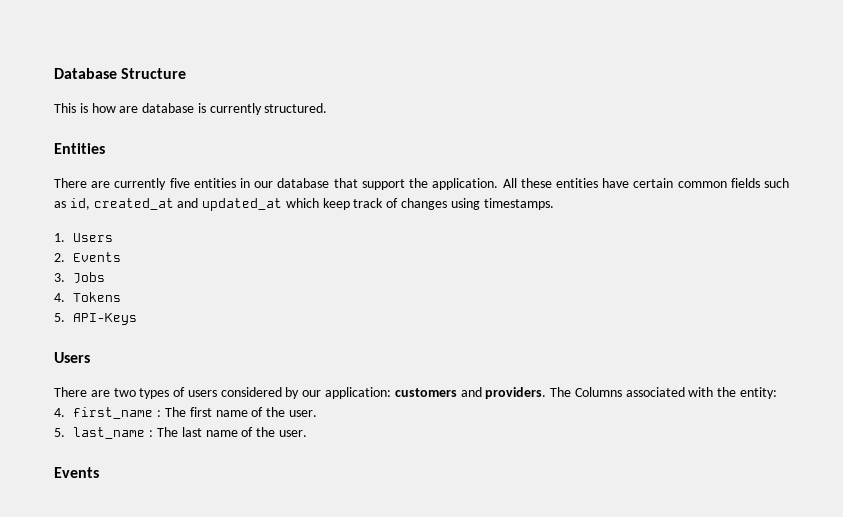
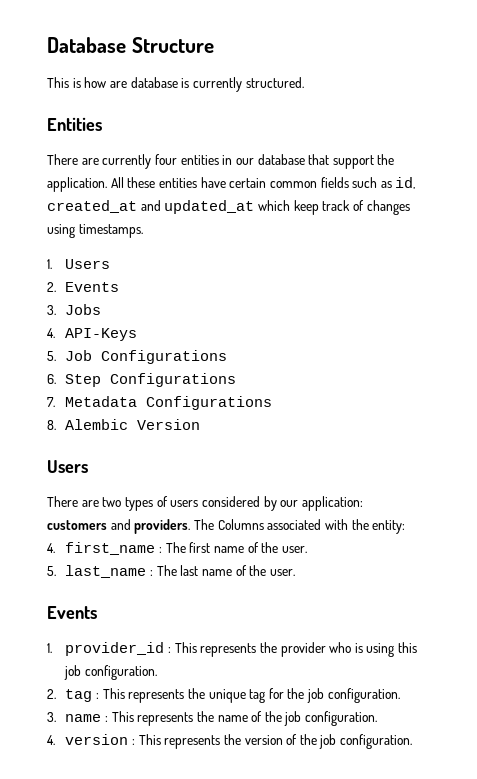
[169,178,190,188] five -> [154,154,177,165] four
[73,292,122,302] [54,313,138,325] Tokens // 5. API-Keys -> [65,328,138,341] [47,350,228,364] [47,373,237,387] [47,396,273,410] [47,419,201,430] API-Keys // 5. Job Configurations // 6. Step Configurations // 7. Metadata Configurations // 8. Alembic Version
(99, 472) none -> [47,642,418,657] [64,665,157,680] [47,688,400,703] [47,711,378,726] [47,734,413,749] // 1. provider_id : This represents the provider who is using this job configuration. // 2. tag : This represents the unique tag for the job configuration. // 3. name : This represents the name of the job configuration. // 4. version : This represents the version of the job configuration.

